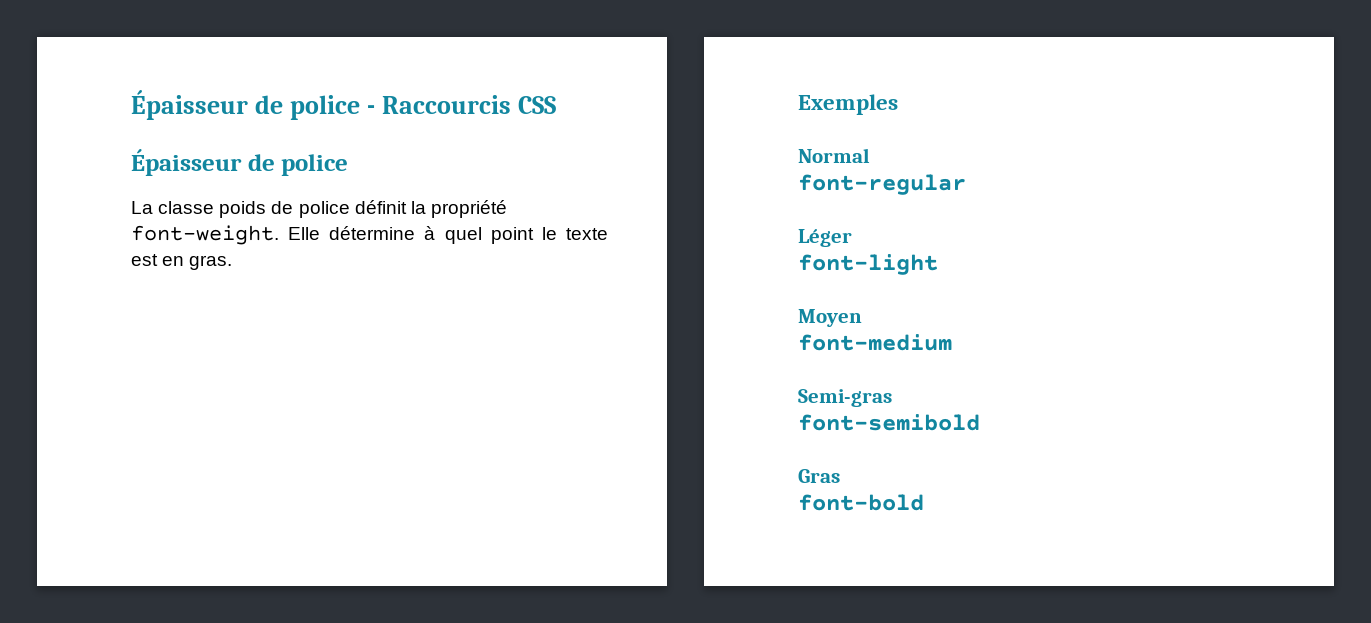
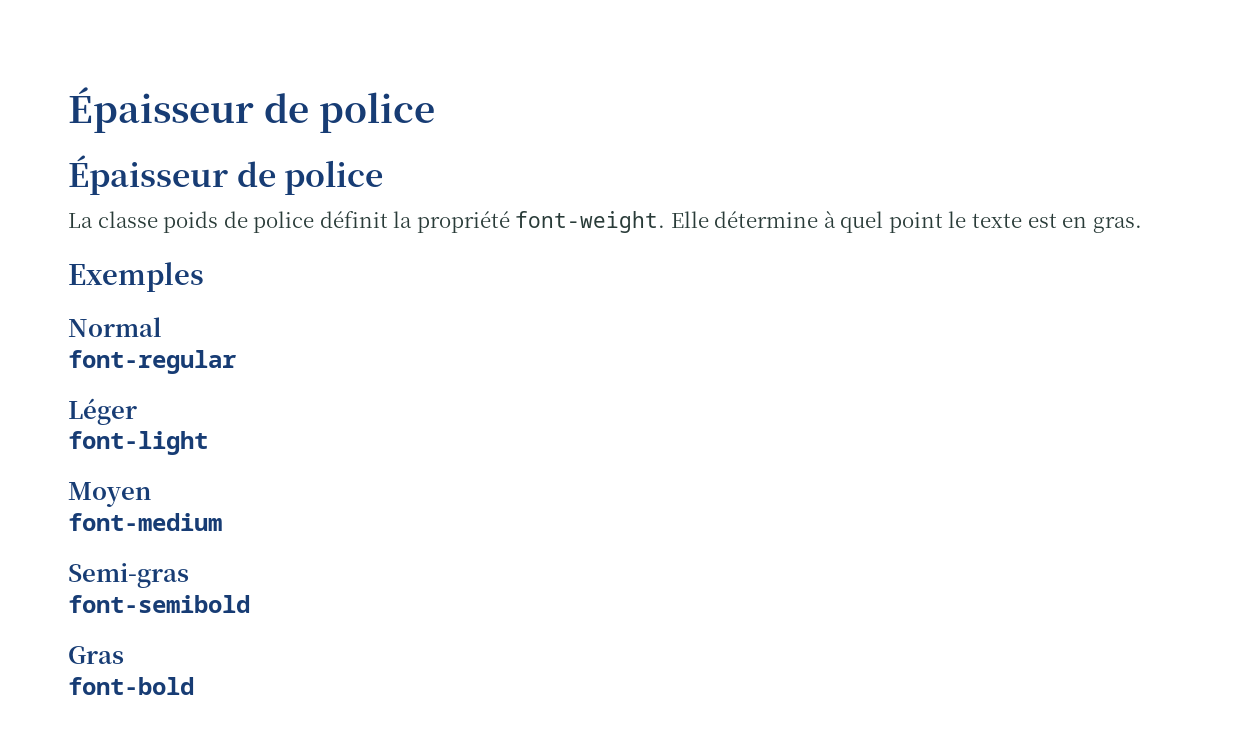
[131,90,557,120] Épaisseur de police - Raccourcis CSS -> [68,87,435,133] Épaisseur de police

